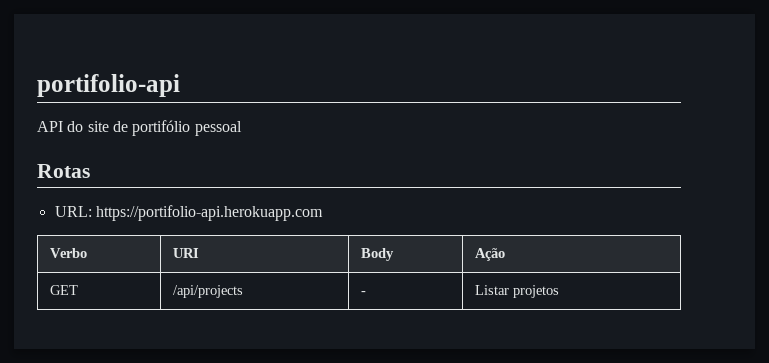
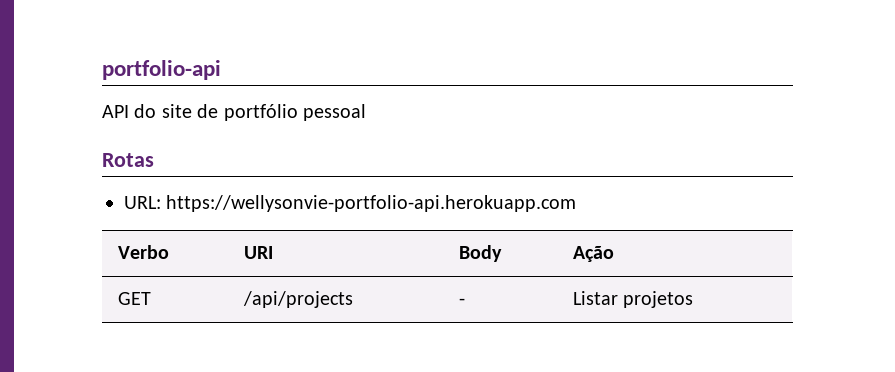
[37,74,180,97] portifolio-api -> [102,60,221,80] portfolio-api
[132,120,191,136] portifólio -> [223,104,298,121] portfólio
[95,205,323,221] https://portifolio-api.herokuapp.com -> [166,195,577,212] https://wellysonvie-portfolio-api.herokuapp.com

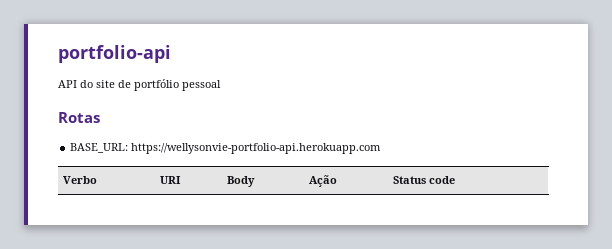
[124,196,161,209] URL: -> [70,143,129,153] BASE_URL:
[117,292,151,305] [242,291,353,308] [458,298,465,305] [572,291,694,308] // GET | /api/projects | - | Listar projetos -> [393,176,456,184] | Status code

